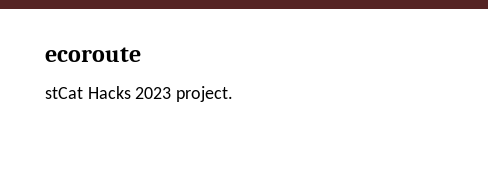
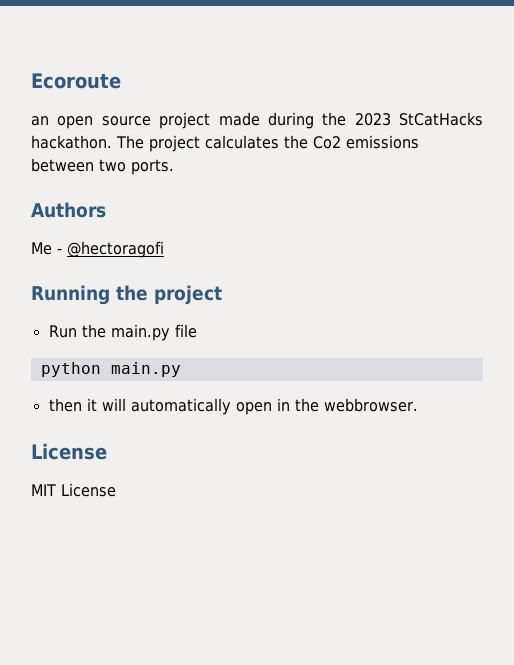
[45,47,141,62] [45,86,234,102] ecoroute // stCat Hacks 2023 project. -> [31,73,121,89] [31,112,483,129] [31,135,419,152] [31,158,174,175] [31,202,106,218] [31,241,164,258] [31,285,222,305] [48,324,197,341] [40,362,181,377] [48,398,418,415] [31,443,107,460] [31,483,116,497] Ecoroute // an open source project made during the 2023 StCatHacks hackathon. The project calculates the Co2 emissions between two ports. // Authors // Me - @hectoragofi // Running the project // Run the main.py file // python main.py // then it will automatically open in the webbrowser. // License // MIT License

